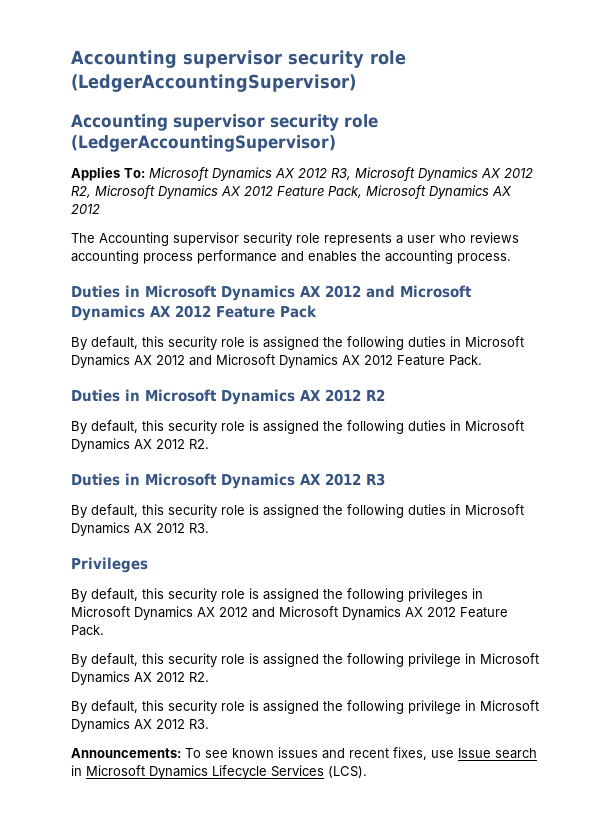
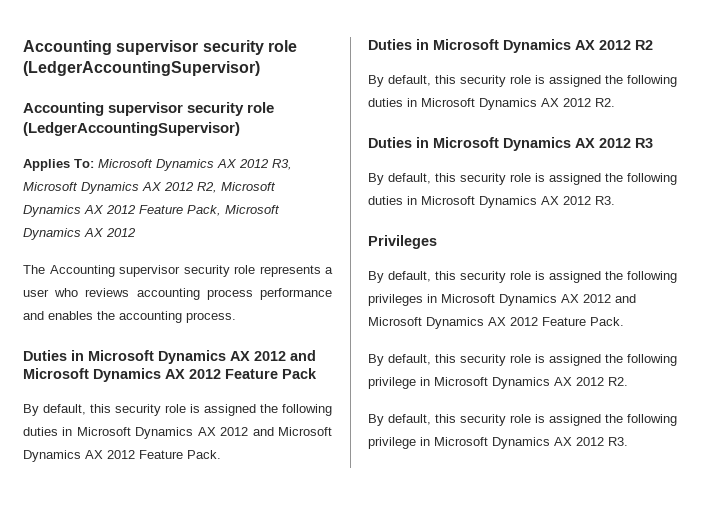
[71,747,537,760] [71,765,367,779] // Announcements: To see known issues and recent fixes, use Issue search in Microsoft Dynamics Lifecycle Services (LCS). -> (628, 441) none

